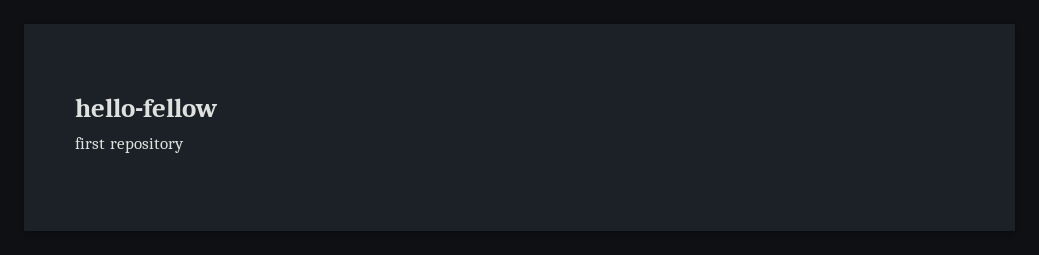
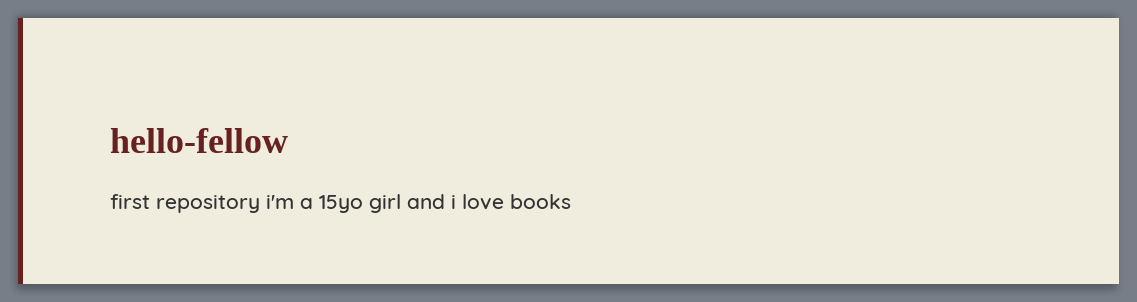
(184, 145) none -> [266,194,571,213] i'm a 15yo girl and i love books

